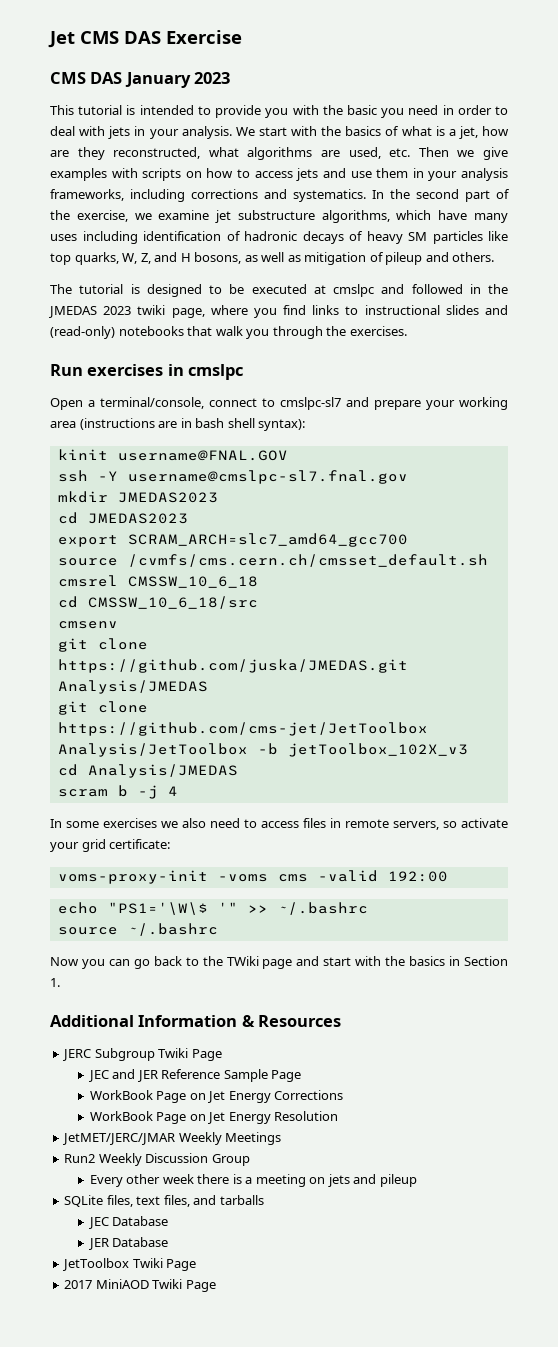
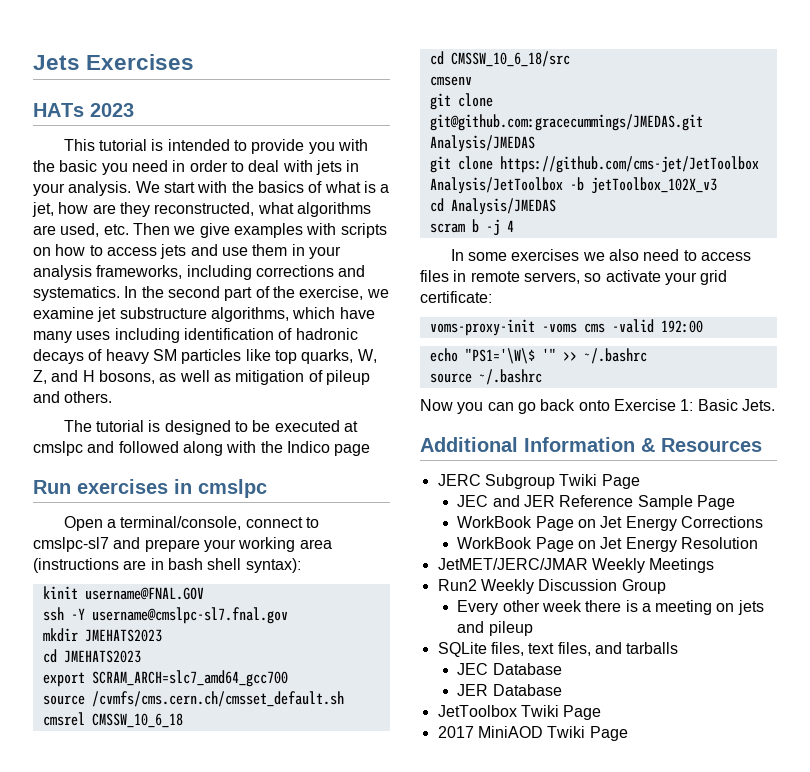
[48,30,242,48] [50,72,191,88] Jet CMS DAS Exercise // CMS DAS January -> [33,54,195,70] [33,103,84,117] Jets Exercises // HATs
[469,284,508,294] [48,305,509,318] [50,326,407,339] in the JMEDAS 2023 twiki page, where you find links to instructional slides and (read-only) notebooks that walk you through the exercises. -> [182,441,371,456] along with the Indico page
[117,492,218,503] [57,512,188,524] JMEDAS2023 // cd JMEDAS2023 -> [84,629,162,642] [42,649,141,663] JMEHATS2023 // cd JMEHATS2023
[57,659,408,673] https://github.com/juska/JMEDAS.git -> [429,114,703,131] git@github.com:gracecummings/JMEDAS.git
[185,956,509,969] [50,978,60,987] to the TWiki page and start with the basics in Section 1. -> [578,399,775,411] onto Exercise 1: Basic Jets.

